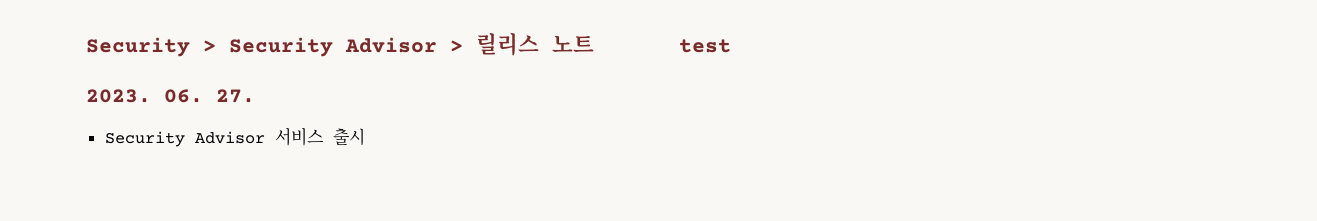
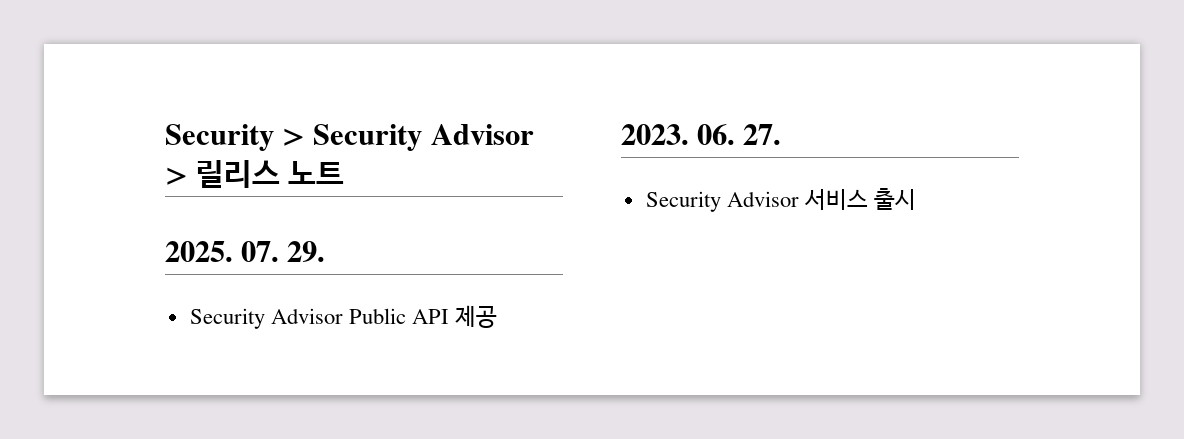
(594, 44) none -> [165,241,326,262] [189,305,498,329] // 2025. 07. 29. // Security Advisor Public API 제공
[679,39,731,53] // test -> (916, 199) none

